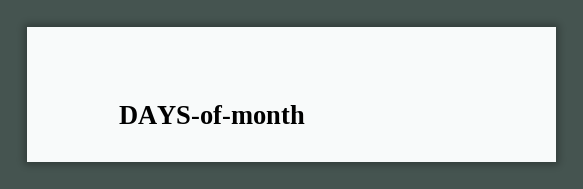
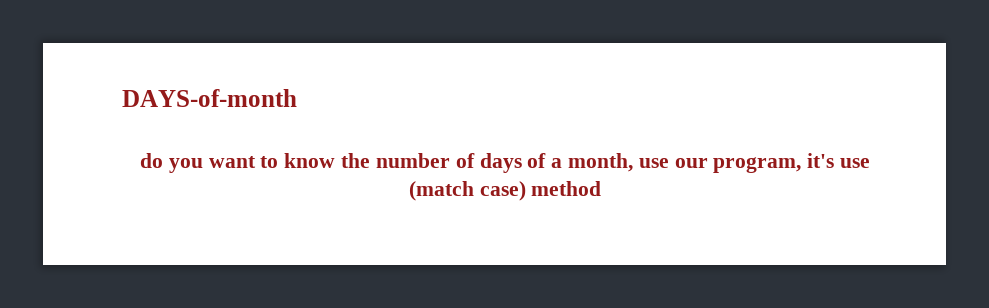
(305, 114) none -> [140,153,870,173] [408,181,602,201] // do you want to know the number of days of a month, use our program, it's use (match case) method

